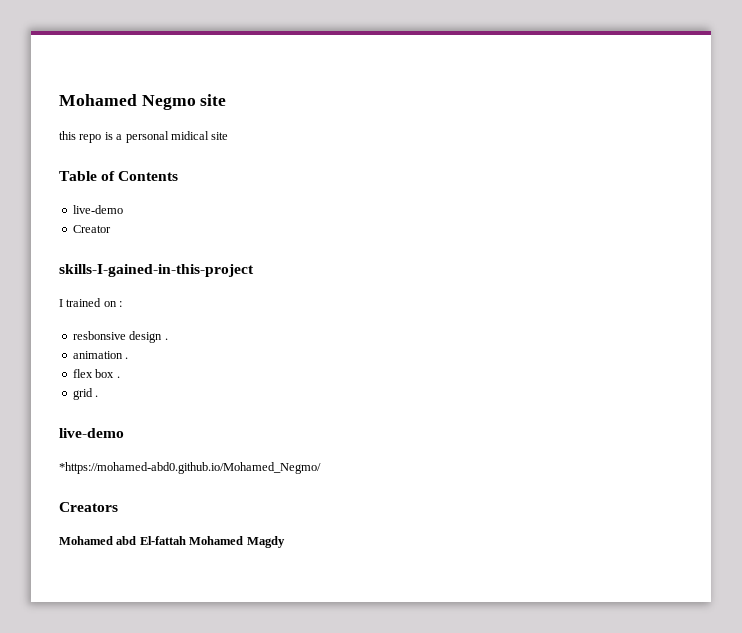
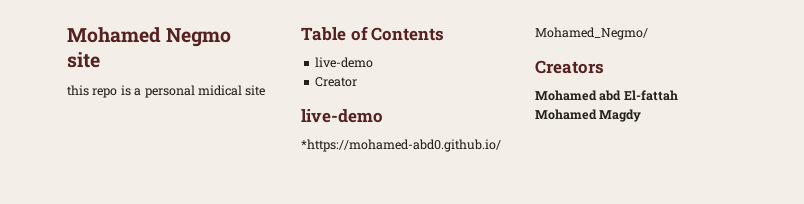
[59,264,254,277] [59,298,123,307] [72,331,168,343] [72,351,129,359] [72,369,120,378] [72,388,99,400] // skills-I-gained-in-this-project // I trained on : // resbonsive design . // animation . // flex box . // grid . -> (357, 82) none

